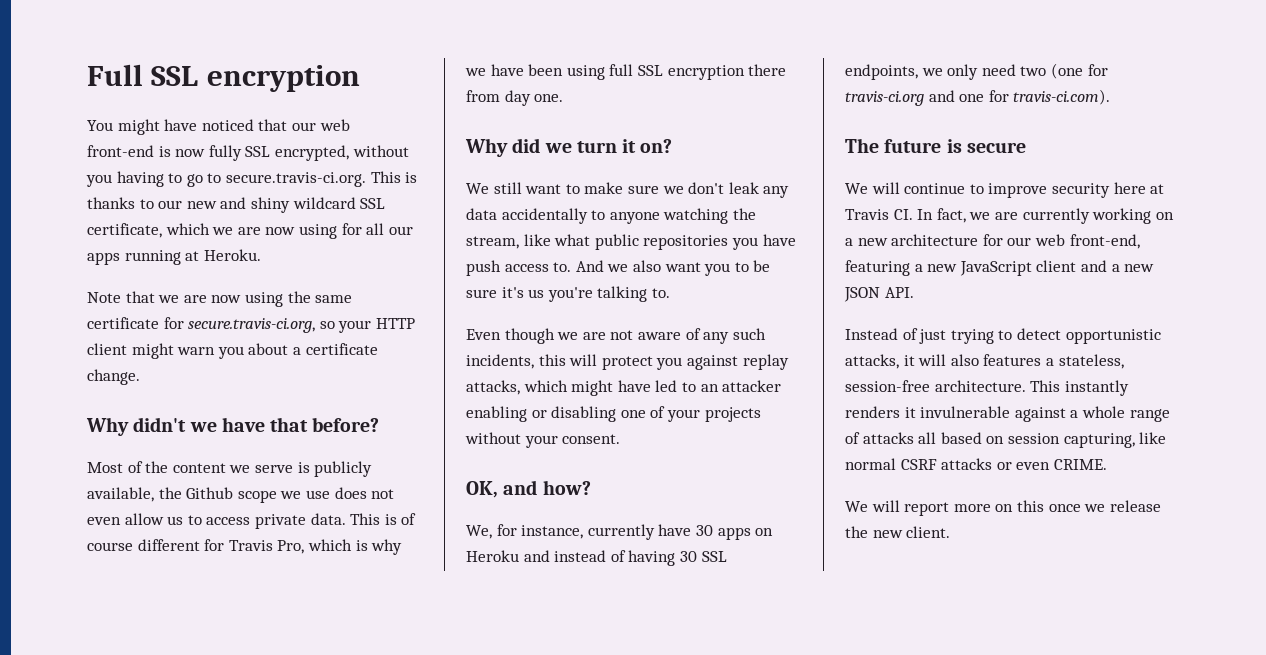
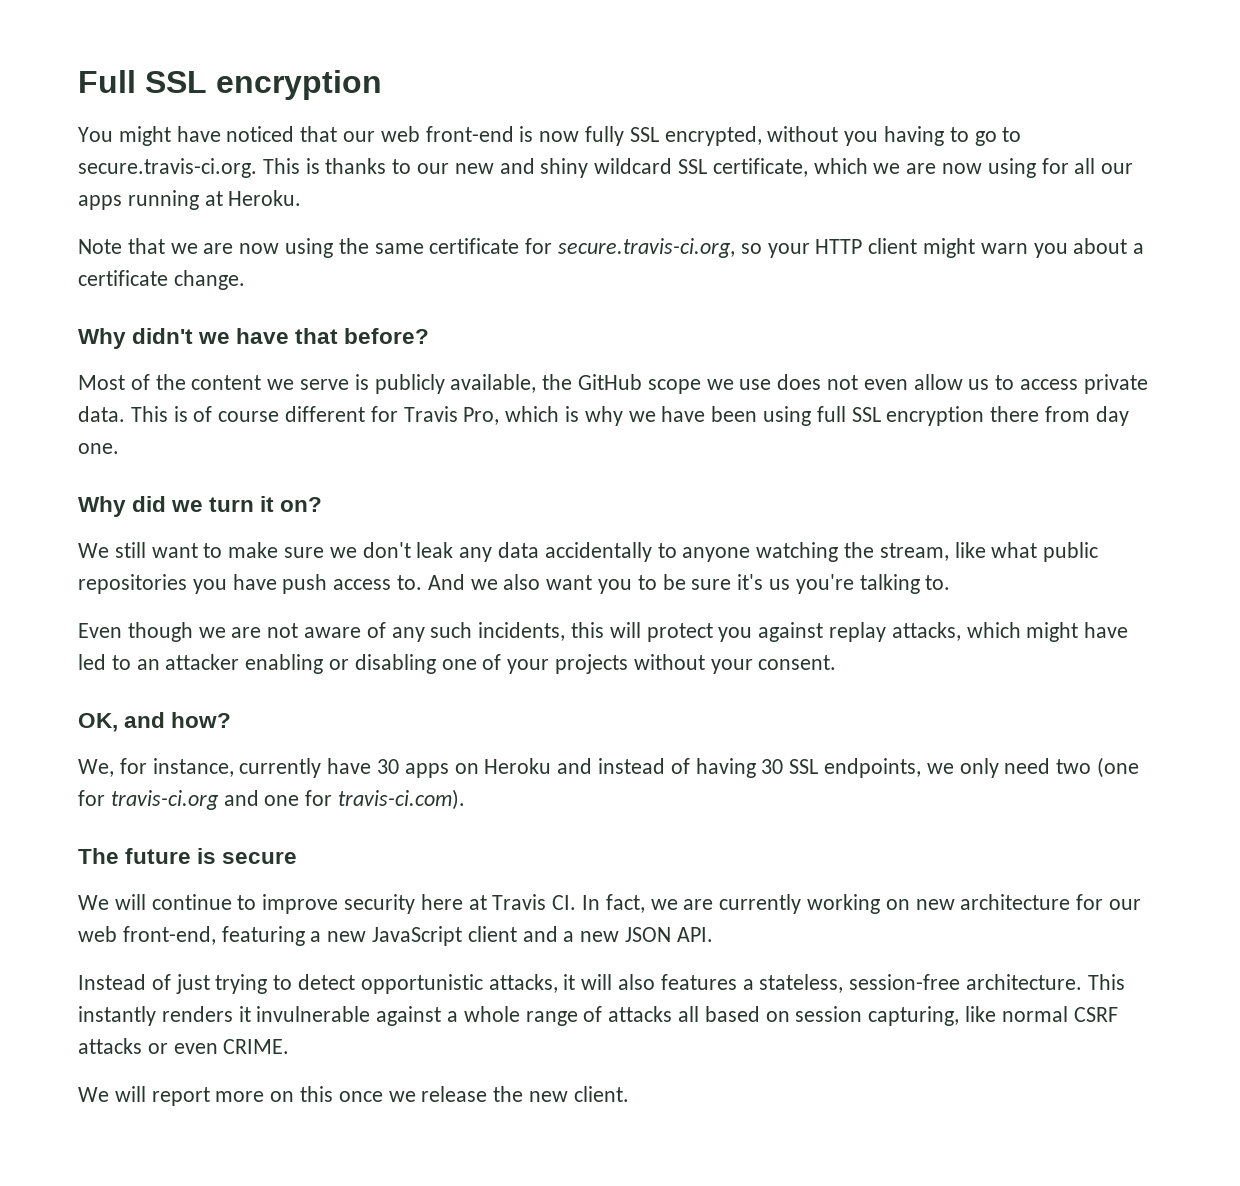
[186,487,234,499] Github -> [578,374,643,390] GitHub
[845,238,853,246] a -> (910, 904) none

